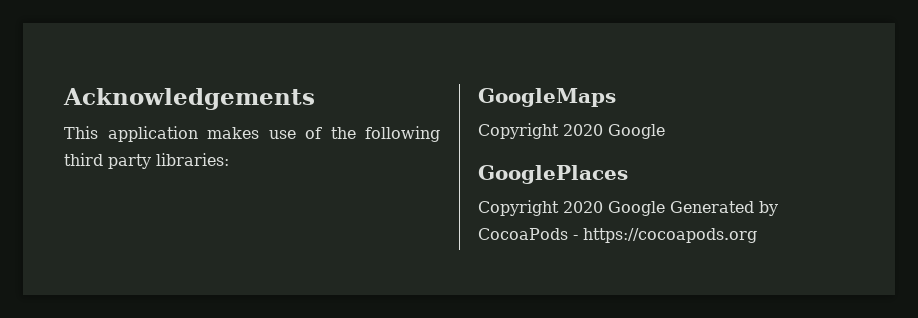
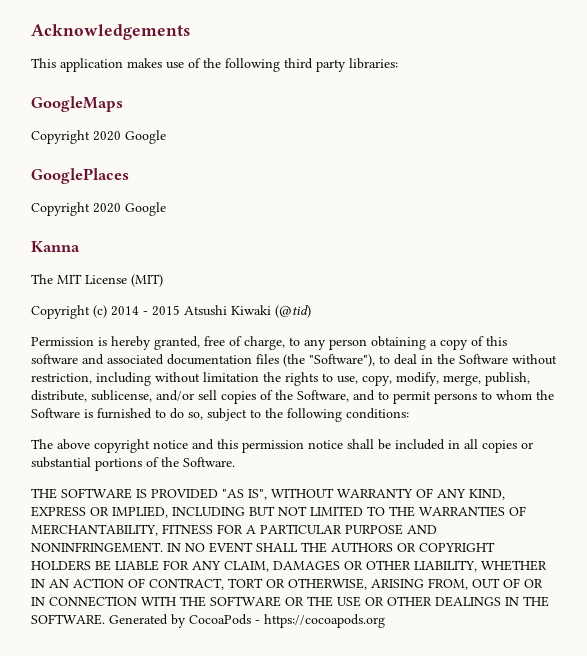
(665, 208) none -> [31,241,80,252] [31,274,163,287] [31,305,311,319] [31,336,507,350] [31,354,557,367] [31,372,530,386] [31,390,554,404] [31,408,409,422] [31,439,533,453] [31,457,235,471] [31,488,505,500] [31,506,526,518] [31,524,437,536] [31,542,495,553] [31,560,547,572] [31,578,543,590] [31,596,549,607] [31,614,105,625] // Kanna // The MIT License (MIT) // Copyright (c) 2014 - 2015 Atsushi Kiwaki (@tid) // Permission is hereby granted, free of charge, to any person obtaining a copy of this software and associated documentation files (the "Software"), to deal in the Software without restriction, including without limitation the rights to use, copy, modify, merge, publish, distribute, sublicense, and/or sell copies of the Software, and to permit persons to whom the Software is furnished to do so, subject to the following conditions: // The above copyright notice and this permission notice shall be included in all copies or substantial portions of the Software. // THE SOFTWARE IS PROVIDED "AS IS", WITHOUT WARRANTY OF ANY KIND, EXPRESS OR IMPLIED, INCLUDING BUT NOT LIMITED TO THE WARRANTIES OF MERCHANTABILITY, FITNESS FOR A PARTICULAR PURPOSE AND NONINFRINGEMENT. IN NO EVENT SHALL THE AUTHORS OR COPYRIGHT HOLDERS BE LIABLE FOR ANY CLAIM, DAMAGES OR OTHER LIABILITY, WHETHER IN AN ACTION OF CONTRACT, TORT OR OTHERWISE, ARISING FROM, OUT OF OR IN CONNECTION WITH THE SOFTWARE OR THE USE OR OTHER DEALINGS IN THE SOFTWARE.

